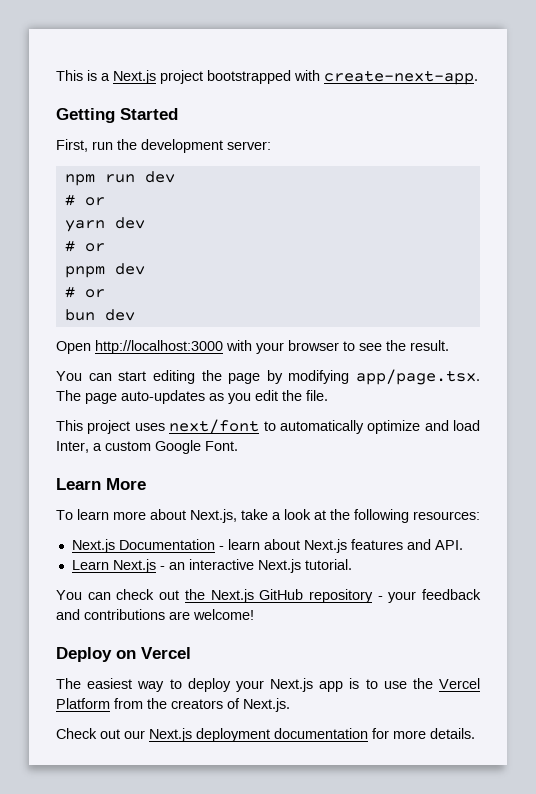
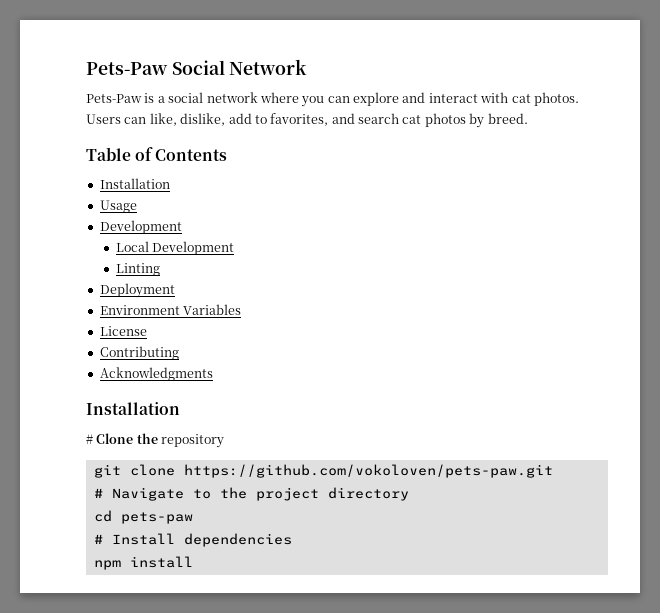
[56,70,478,85] [56,108,178,123] [56,139,271,153] [64,171,175,186] [64,194,105,206] [64,217,145,232] [64,240,105,252] [64,263,145,278] [64,286,105,298] [64,309,135,321] [56,340,449,354] [56,369,480,385] [56,390,328,404] [56,419,480,434] [56,440,238,454] [56,478,146,490] [56,509,480,523] [71,539,463,553] [71,559,352,573] [56,589,481,603] [56,609,254,620] [56,647,191,662] [56,678,481,692] [56,698,290,712] [56,728,475,742] This is a Next.js project bootstrapped with create-next-app. // Getting Started // First, run the development server: // npm run dev // # or // yarn dev // # or // pnpm dev // # or // bun dev // Open http://localhost:3000 with your browser to see the result. // You can start editing the page by modifying app/page.tsx. The page auto-updates as you edit the file. // This project uses next/font to automatically optimize and load Inter, a custom Google Font. // Learn More // To learn more about Next.js, take a look at the following resources: // Next.js Documentation - learn about Next.js features and API. // Learn Next.js - an interactive Next.js tutorial. // You can check out the Next.js GitHub repository - your feedback and contributions are welcome! // Deploy on Vercel // The easiest way to deploy your Next.js app is to use the Vercel Platform from the creators of Next.js. // Check out our Next.js deployment documentation for more details. -> [86,59,308,75] [86,92,579,107] [86,113,528,128] [86,147,228,161] [99,178,170,189] [99,200,137,213] [99,220,182,234] [115,241,235,255] [115,263,160,276] [99,283,175,298] [99,304,242,315] [99,326,147,336] [99,346,179,360] [99,367,213,381] [86,402,180,415] [86,433,225,448] [93,464,553,478] [93,487,409,501] [93,510,193,524] [93,533,292,547] [93,556,193,570] Pets-Paw Social Network // Pets-Paw is a social network where you can explore and interact with cat photos. Users can like, dislike, add to favorites, and search cat photos by breed. // Table of Contents // Installation // Usage // Development // Local Development // Linting // Deployment // Environment Variables // License // Contributing // Acknowledgments // Installation // # Clone the repository // git clone https://github.com/vokoloven/pets-paw.git // # Navigate to the project directory // cd pets-paw // # Install dependencies // npm install

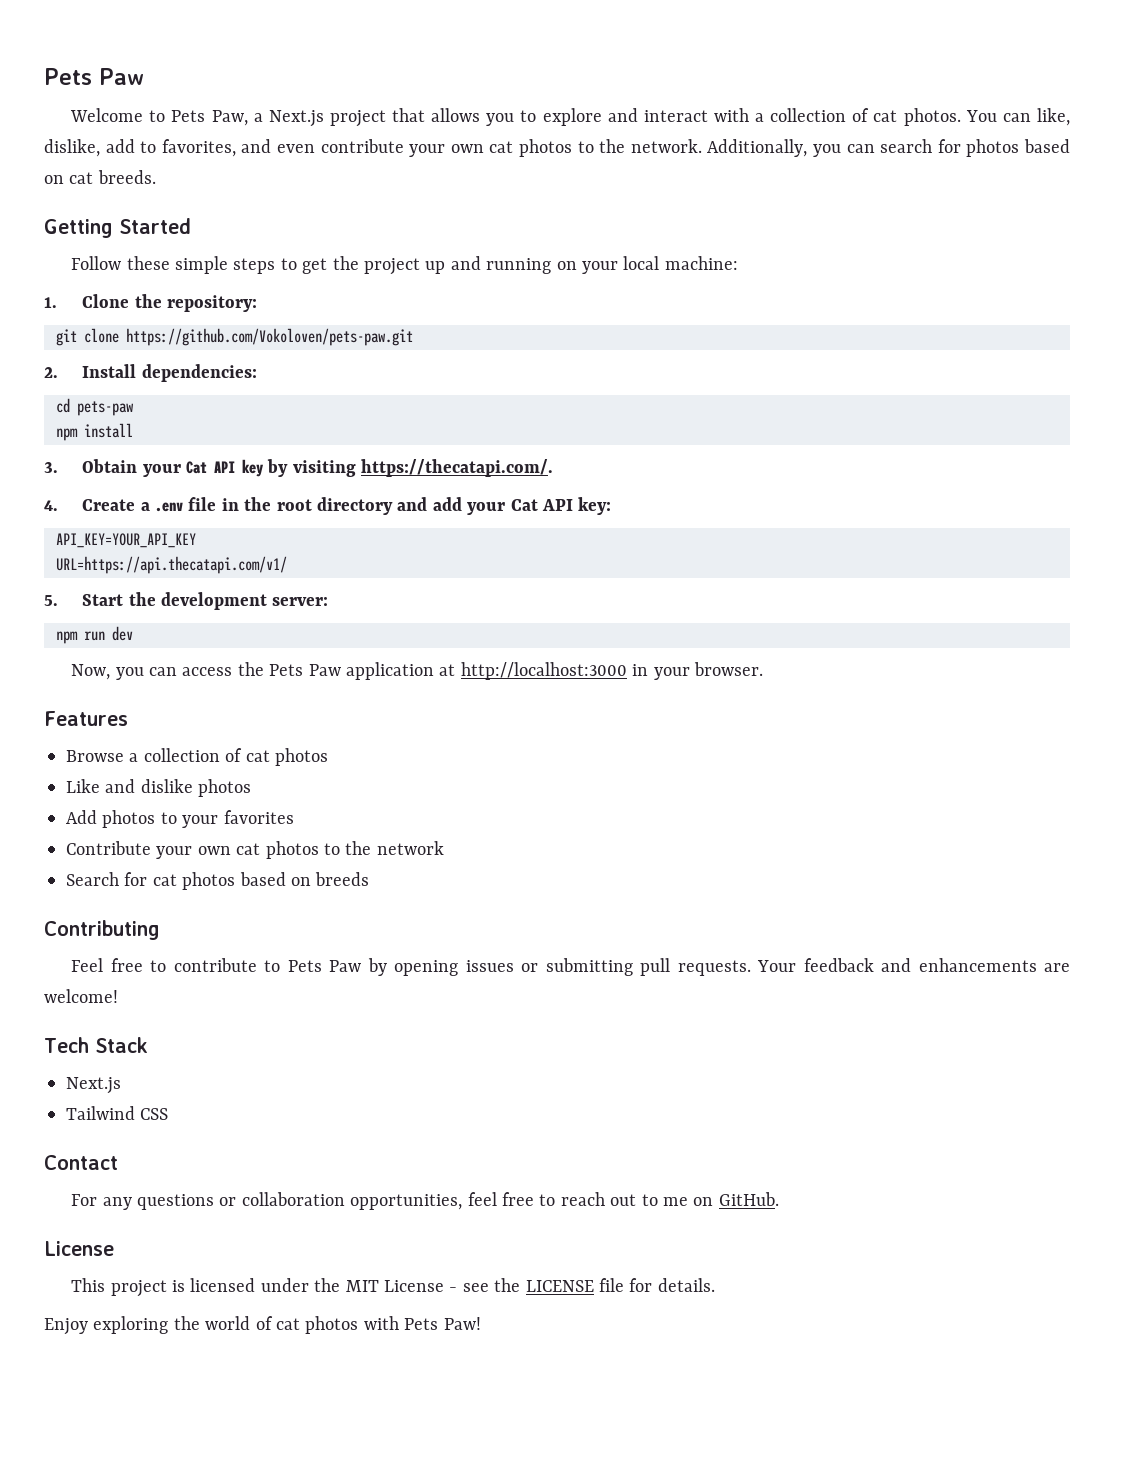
[86,59,308,75] [86,92,350,107] Pets-Paw Social Network // Pets-Paw is a social network where you can -> [44,68,144,85] [70,108,537,127] Pets Paw // Welcome to Pets Paw, a Next.js project that allows you to
(509, 97) none -> [755,108,870,122] a collection of
[86,114,121,124] Users -> [965,110,997,122] You
[358,113,528,128] [86,147,228,161] [99,178,170,189] [99,200,137,213] [99,220,182,234] [115,241,235,255] [115,263,160,276] [99,283,175,298] [99,304,242,315] [99,326,147,336] [99,346,179,360] [99,367,213,381] [86,402,180,415] [86,434,93,444] search cat photos by breed. // Table of Contents // Installation // Usage // Development // Local Development // Linting // Deployment // Environment Variables // License // Contributing // Acknowledgments // Installation // # -> [277,139,1071,157] [44,170,156,184] [44,218,191,238] [71,256,738,275] [44,297,57,308] even contribute your own cat photos to the network. Additionally, you can search for photos based on cat breeds. // Getting Started // Follow these simple steps to get the project up and running on your local machine: // 1.
[161,434,225,448] repository -> [167,295,258,312] repository:
[183,464,553,478] [93,487,409,501] [93,510,193,524] [93,533,292,547] [93,556,193,570] https://github.com/vokoloven/pets-paw.git // # Navigate to the project directory // cd pets-paw // # Install dependencies // npm install -> [126,328,413,346] [44,364,257,382] [56,398,134,416] [56,423,133,441] [44,459,554,477] [44,497,612,515] [56,533,196,548] [56,556,287,574] [44,592,329,610] [56,626,133,644] [71,662,763,680] [44,711,128,726] [66,748,328,766] [66,779,252,797] [66,810,294,828] [66,841,444,859] [66,872,370,890] [44,920,160,940] [71,958,1070,976] [44,989,118,1003] [44,1037,148,1053] [66,1077,121,1094] [66,1106,169,1120] [44,1155,118,1170] [71,1192,779,1210] [44,1241,114,1256] [71,1278,715,1297] [44,1316,481,1335] https://github.com/Vokoloven/pets-paw.git // 2. Install dependencies: // cd pets-paw // npm install // 3. Obtain your Cat API key by visiting https://thecatapi.com/. // 4. Create a .env file in the root directory and add your Cat API key: // API_KEY=YOUR_API_KEY // URL=https://api.thecatapi.com/v1/ // 5. Start the development server: // npm run dev // Now, you can access the Pets Paw application at http://localhost:3000 in your browser. // Features // Browse a collection of cat photos // Like and dislike photos // Add photos to your favorites // Contribute your own cat photos to the network // Search for cat photos based on breeds // Contributing // Feel free to contribute to Pets Paw by opening issues or submitting pull requests. Your feedback and enhancements are welcome! // Tech Stack // Next.js // Tailwind CSS // Contact // For any questions or collaboration opportunities, feel free to reach out to me on GitHub. // License // This project is licensed under the MIT License - see the LICENSE file for details. // Enjoy exploring the world of cat photos with Pets Paw!

